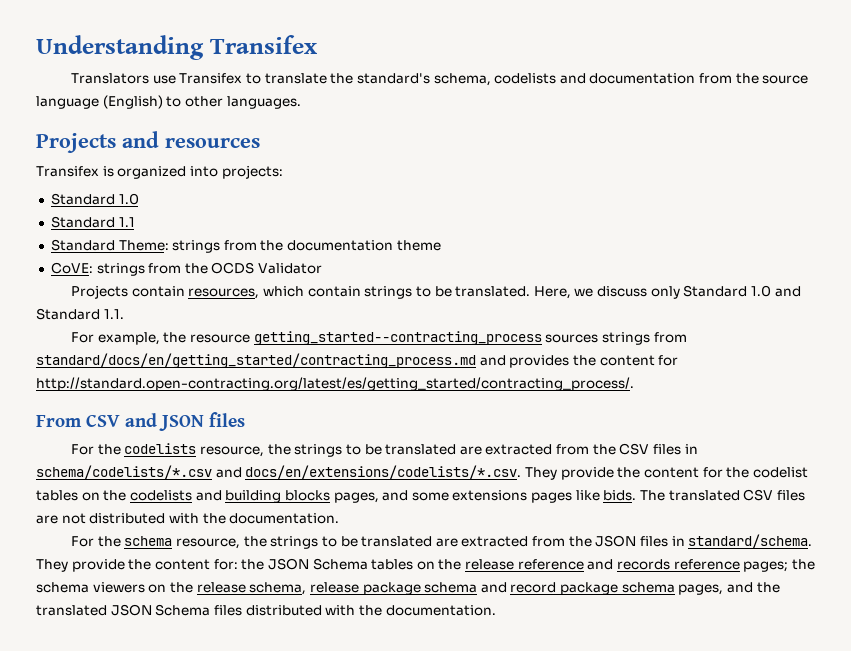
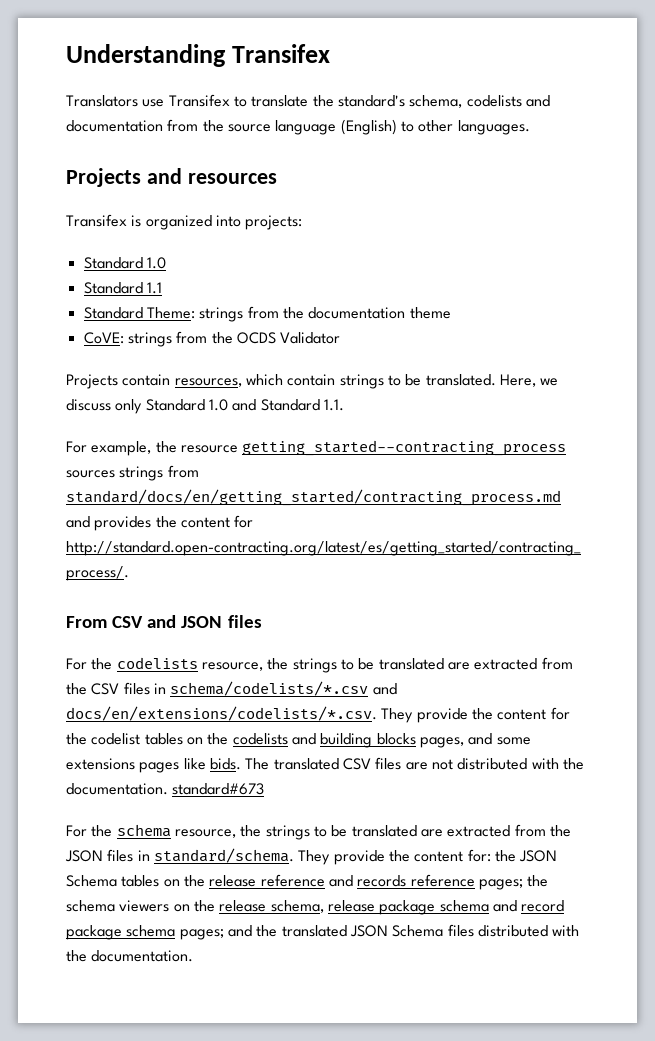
(340, 518) none -> [172,783,265,795] standard#673
[678,584,724,595] pages, -> [179,929,224,940] pages;

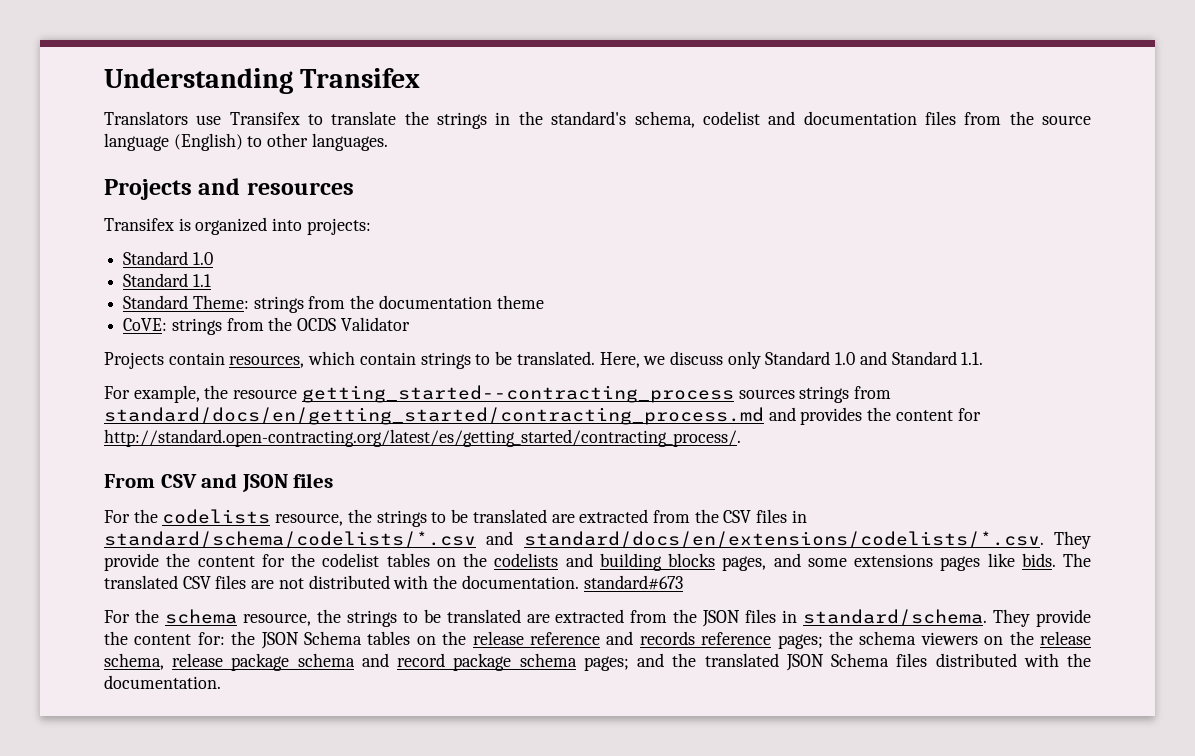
(334, 101) none -> [437,111,543,129] strings in the
[466,95,522,107] codelists -> [702,111,760,125] codelist
(163, 126) none -> [924,111,956,125] files
[170,681,397,696] [66,706,377,721] schema/codelists/*.csv and docs/en/extensions/codelists/*.csv. -> [104,531,1044,548] standard/schema/codelists/*.csv and standard/docs/en/extensions/codelists/*.csv.

